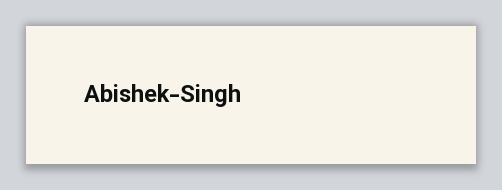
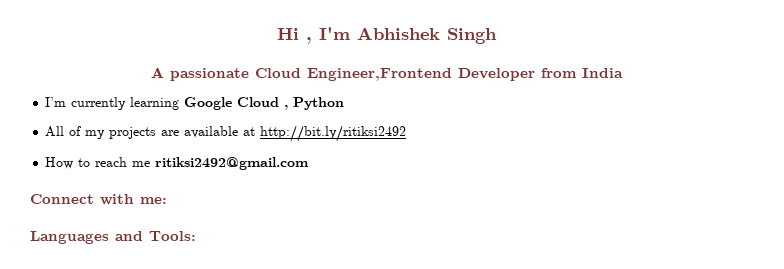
[84,84,241,107] Abishek-Singh -> [276,27,497,44] [150,67,623,81] [45,97,345,110] [45,125,407,142] [45,157,310,170] [30,194,167,205] [30,231,196,244] Hi , I'm Abhishek Singh // A passionate Cloud Engineer,Frontend Developer from India // I’m currently learning Google Cloud , Python // All of my projects are available at http://bit.ly/ritiksi2492 // How to reach me ritiksi2492@gmail.com // Connect with me: // Languages and Tools:

